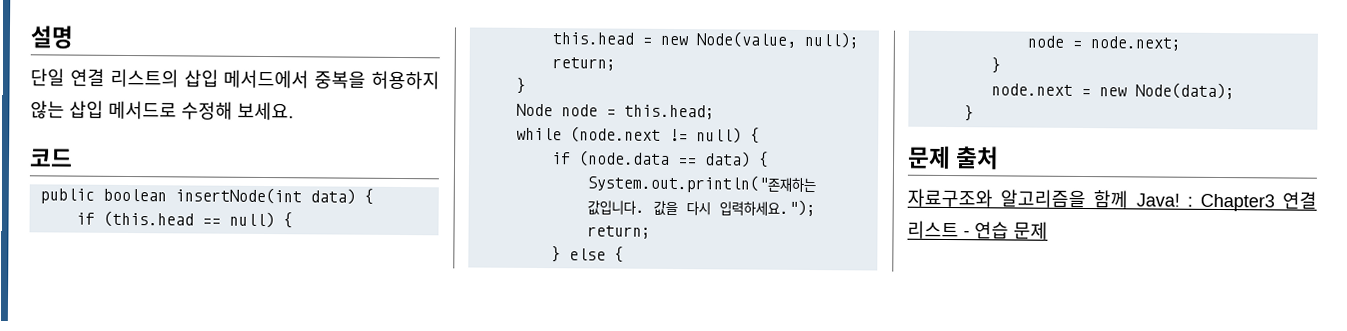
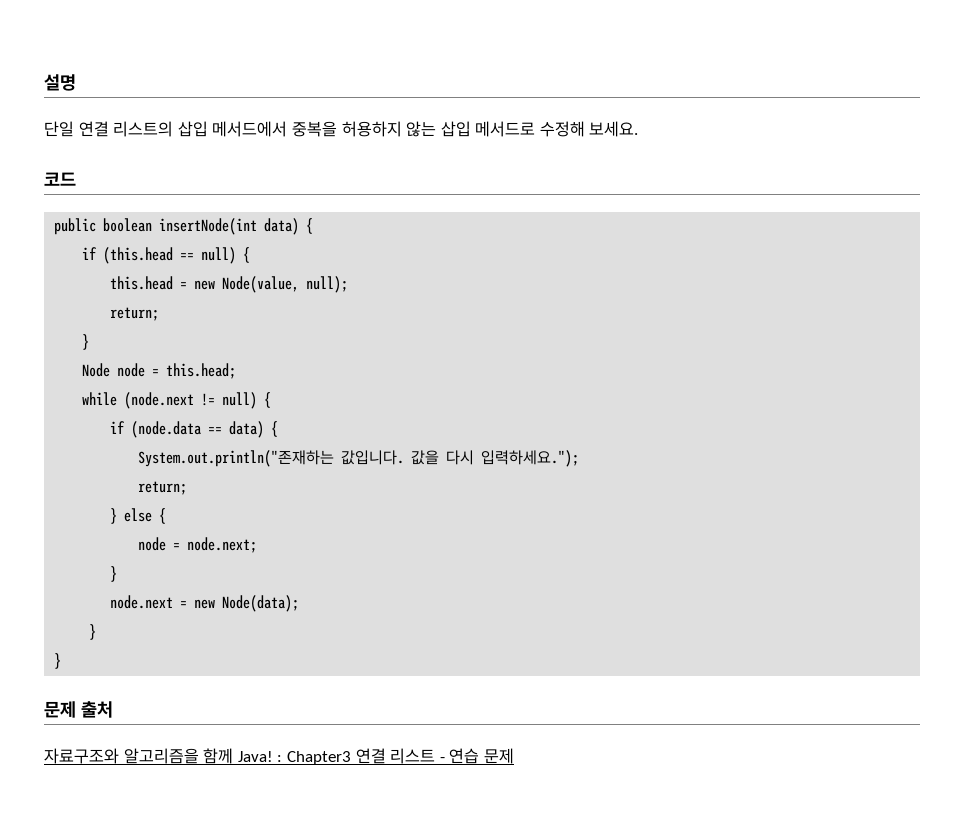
(974, 113) none -> [54,653,62,669] // }

